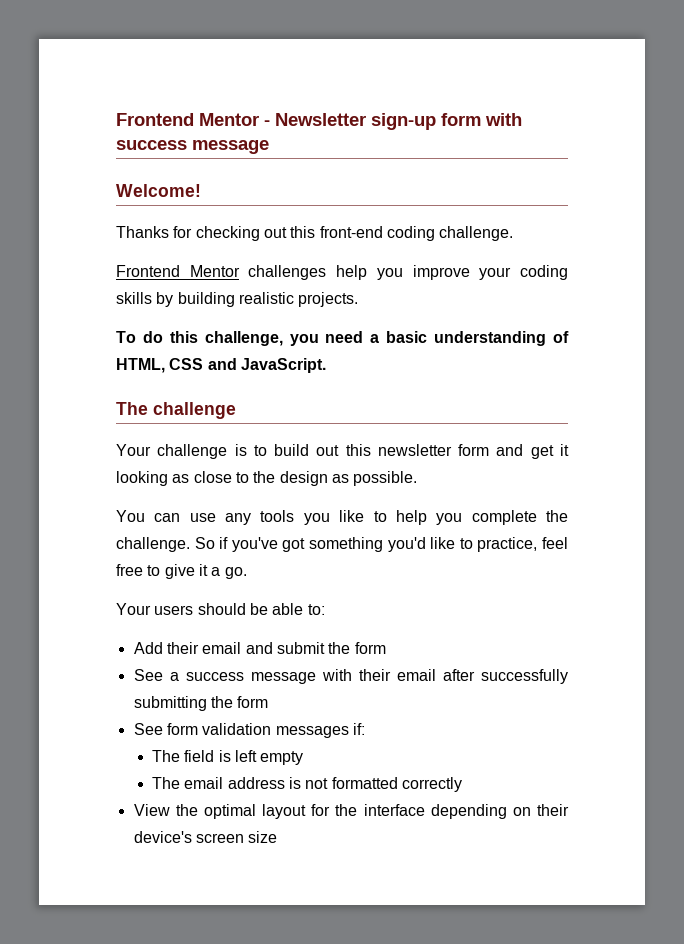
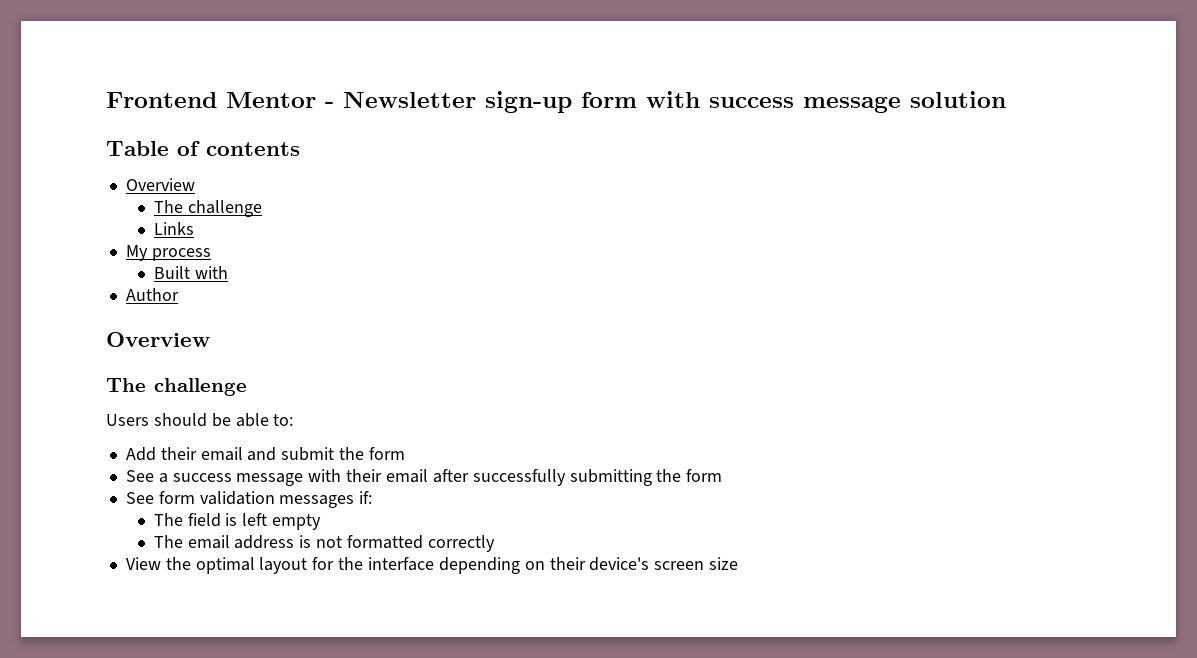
[116,184,201,197] [116,226,514,241] [116,265,568,280] [116,292,359,307] [116,331,569,346] [116,358,326,373] [116,402,236,419] [116,444,569,459] [116,471,418,486] [116,510,569,525] [116,537,569,552] [116,564,247,579] [116,603,194,615] // Welcome! // Thanks for checking out this front-end coding challenge. // Frontend Mentor challenges help you improve your coding skills by building realistic projects. // To do this challenge, you need a basic understanding of HTML, CSS and JavaScript. // The challenge // Your challenge is to build out this newsletter form and get it looking as close to the design as possible. // You can use any tools you like to help you complete the challenge. So if you've got something you'd like to practice, feel free to give it a go. // Your users -> [910,91,1006,108] [106,141,300,156] [125,178,195,191] [153,200,262,217] [153,222,194,235] [125,245,211,261] [153,266,228,279] [125,288,179,301] [106,332,210,347] [106,378,247,396] [106,414,149,426] solution // Table of contents // Overview // The challenge // Links // My process // Built with // Author // Overview // The challenge // Users

